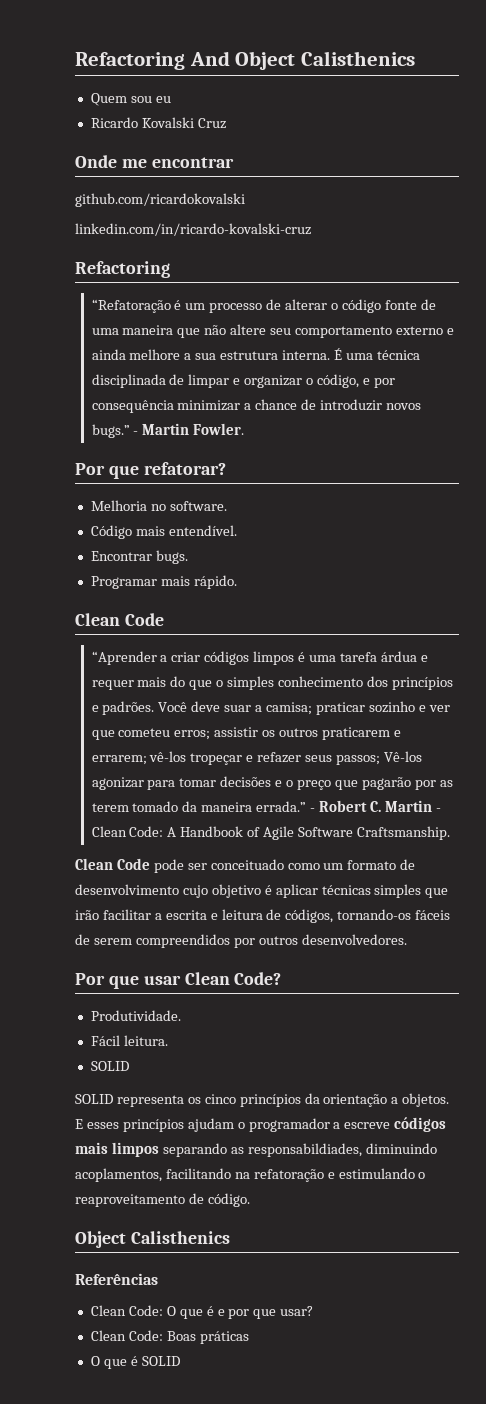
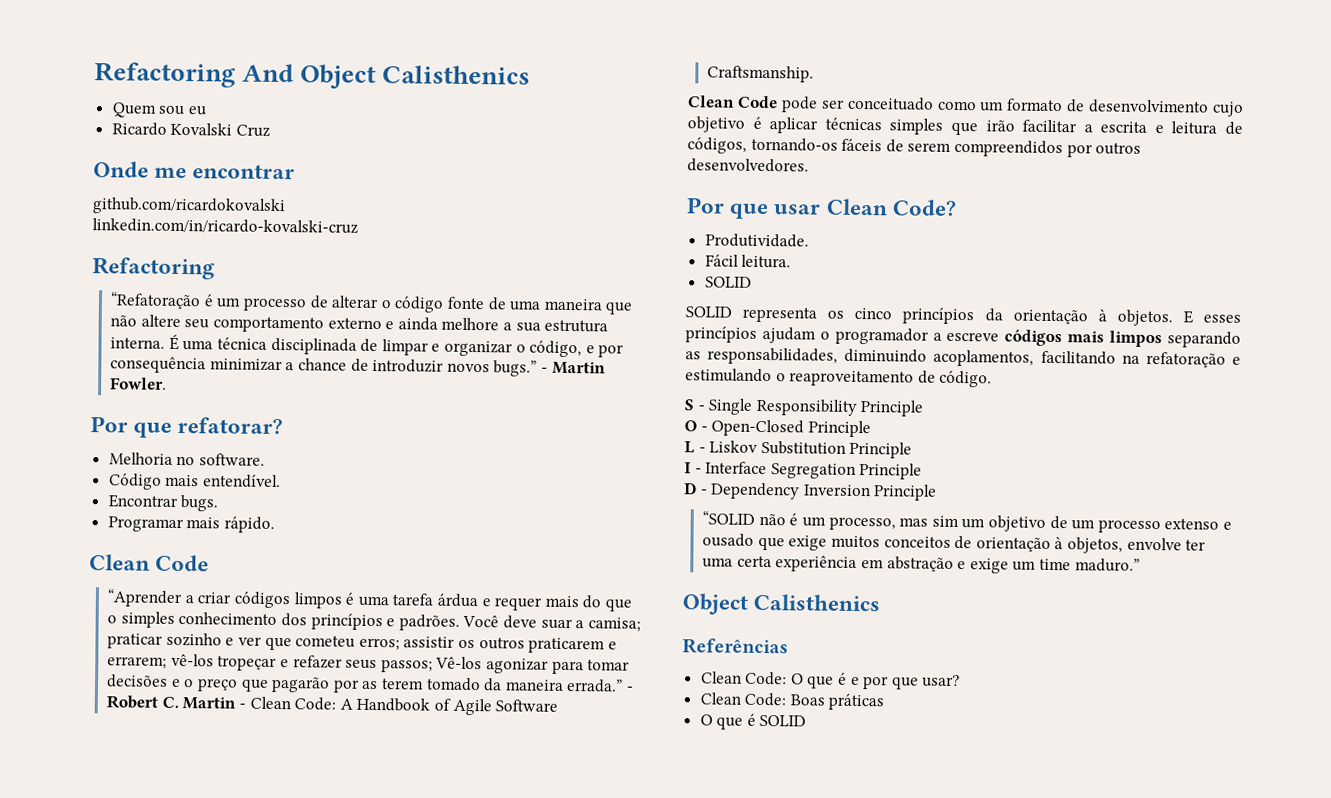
[391,1097,399,1104] a -> [1097,309,1107,322] à
[247,1143,362,1157] responsabildiades, -> [707,347,839,365] responsabilidades,
(250, 1200) none -> [684,398,924,417] [684,419,871,438] [684,440,913,459] [684,461,923,480] [684,482,938,501] [702,510,1232,534] [702,533,1207,554] [702,555,1140,574] // S - Single Responsibility Principle // O - Open-Closed Principle // L - Liskov Substitution Principle // I - Interface Segregation Principle // D - Dependency Inversion Principle // “SOLID não é um processo, mas sim um objetivo de um processo extenso e ousado que exige muitos conceitos de orientação à objetos, envolve ter uma certa experiência em abstração e exige um time maduro.”

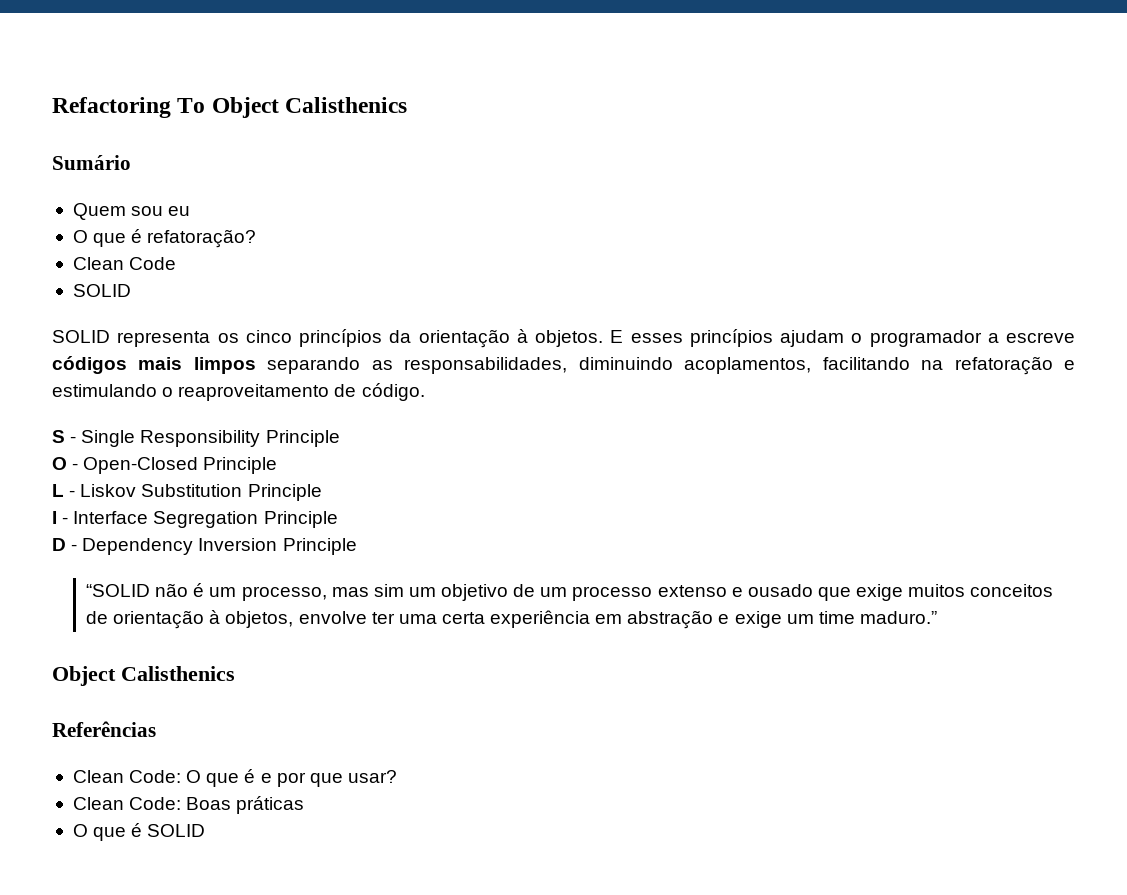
[94,62,531,90] Refactoring And Object Calisthenics -> [52,97,408,118] [52,155,131,170] Refactoring To Object Calisthenics // Sumário
[111,122,270,137] [93,161,296,180] [92,197,286,216] [92,218,358,234] [92,257,215,280] [110,291,634,315] [110,314,609,333] [110,333,625,358] [110,356,606,377] [110,377,168,390] [90,416,284,438] [108,452,265,466] [108,473,281,490] [107,494,219,512] [107,516,275,533] [89,554,210,572] [107,588,632,612] [107,611,641,632] [107,632,617,654] [107,653,631,675] [107,674,634,693] [106,695,559,716] [707,65,815,83] [688,95,1244,117] [687,116,1243,136] [687,137,1142,158] [687,158,809,173] [686,197,957,220] [704,233,809,248] [704,254,792,269] Ricardo Kovalski Cruz // Onde me encontrar // github.com/ricardokovalski // linkedin.com/in/ricardo-kovalski-cruz // Refactoring // “Refatoração é um processo de alterar o código fonte de uma maneira que não altere seu comportamento externo e ainda melhore a sua estrutura interna. É uma técnica disciplinada de limpar e organizar o código, e por consequência minimizar a chance de introduzir novos bugs.” - Martin Fowler. // Por que refatorar? // Melhoria no software. // Código mais entendível. // Encontrar bugs. // Programar mais rápido. // Clean Code // “Aprender a criar códigos limpos é uma tarefa árdua e requer mais do que o simples conhecimento dos princípios e padrões. Você deve suar a camisa; praticar sozinho e ver que cometeu erros; assistir os outros praticarem e errarem; vê-los tropeçar e refazer seus passos; Vê-los agonizar para tomar decisões e o preço que pagarão por as terem tomado da maneira errada.” - Robert C. Martin - Clean Code: A Handbook of Agile Software Craftsmanship. // Clean Code pode ser conceituado como um formato de desenvolvimento cujo objetivo é aplicar técnicas simples que irão facilitar a escrita e leitura de códigos, tornando-os fáceis de serem compreendidos por outros desenvolvedores. // Por que usar Clean Code? // Produtividade. // Fácil leitura. -> [72,229,257,248] [72,257,177,270] O que é refatoração? // Clean Code

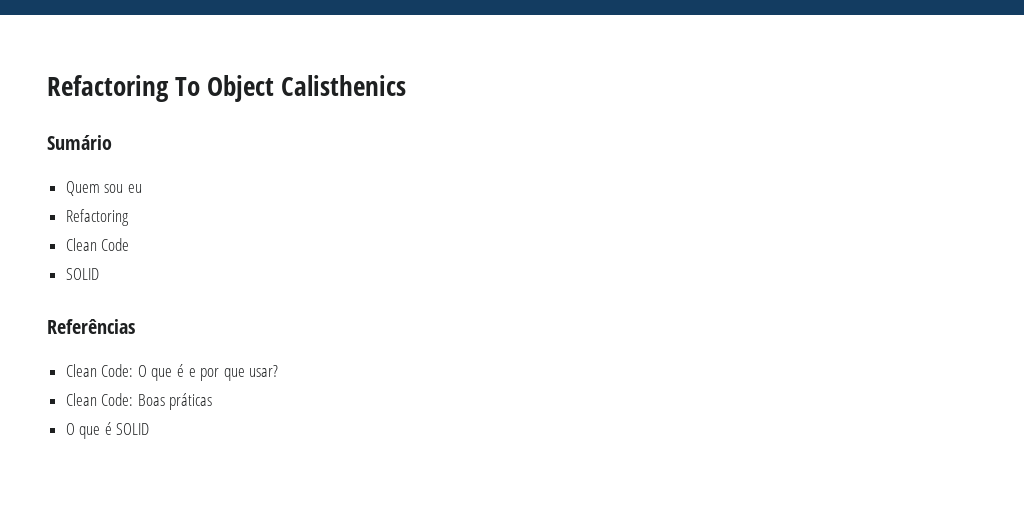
[72,229,257,248] O que é refatoração? -> [65,209,129,226] Refactoring
[52,329,1075,348] [52,356,1076,375] [52,383,425,401] [52,430,340,447] [52,457,278,474] [52,484,322,501] [52,511,338,528] [52,538,357,555] [85,583,1054,601] [85,610,937,629] [52,666,235,686] // SOLID representa os cinco princípios da orientação à objetos. E esses princípios ajudam o programador a escreve códigos mais limpos separando as responsabilidades, diminuindo acoplamentos, facilitando na refatoração e estimulando o reaproveitamento de código. // S - Single Responsibility Principle // O - Open-Closed Principle // L - Liskov Substitution Principle // I - Interface Segregation Principle // D - Dependency Inversion Principle // “SOLID não é um processo, mas sim um objetivo de um processo extenso e ousado que exige muitos conceitos de orientação à objetos, envolve ter uma certa experiência em abstração e exige um time maduro.” // Object Calisthenics -> (99, 274) none

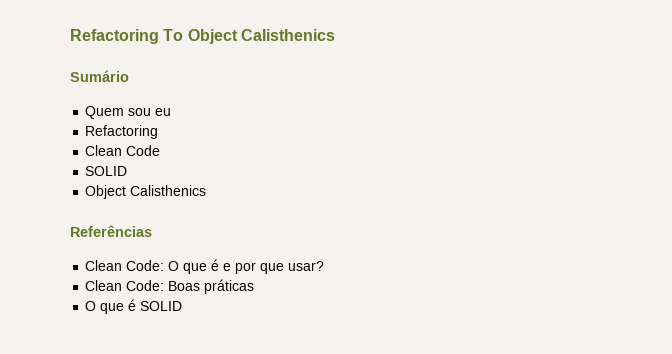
(99, 274) none -> [85,185,207,199] // Object Calisthenics

